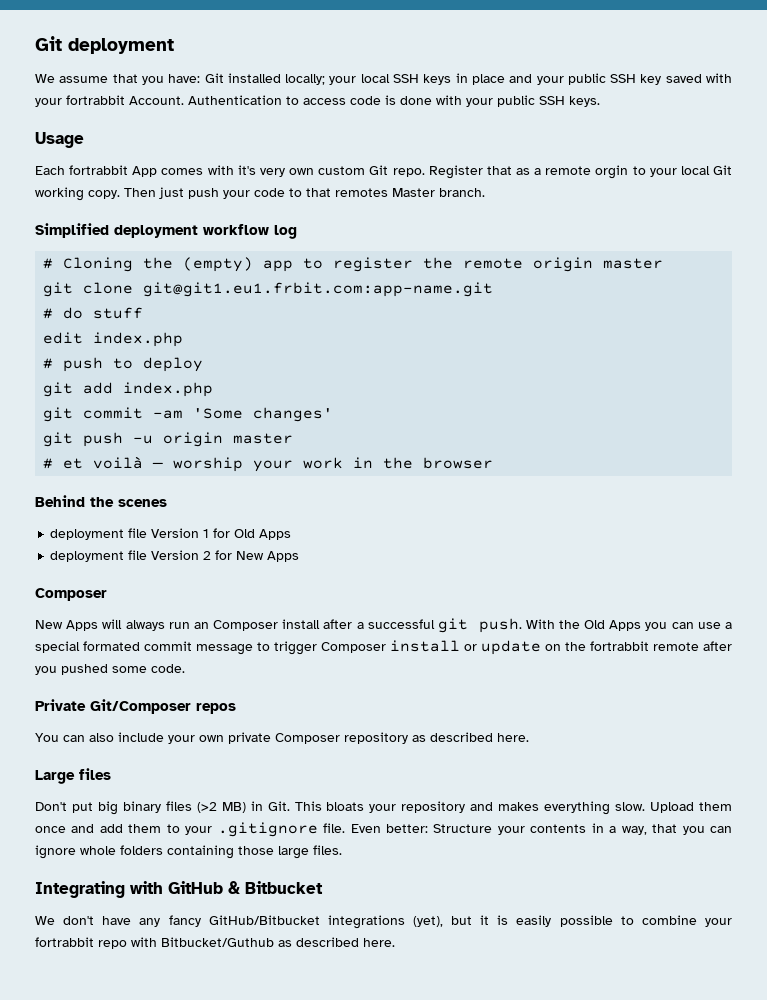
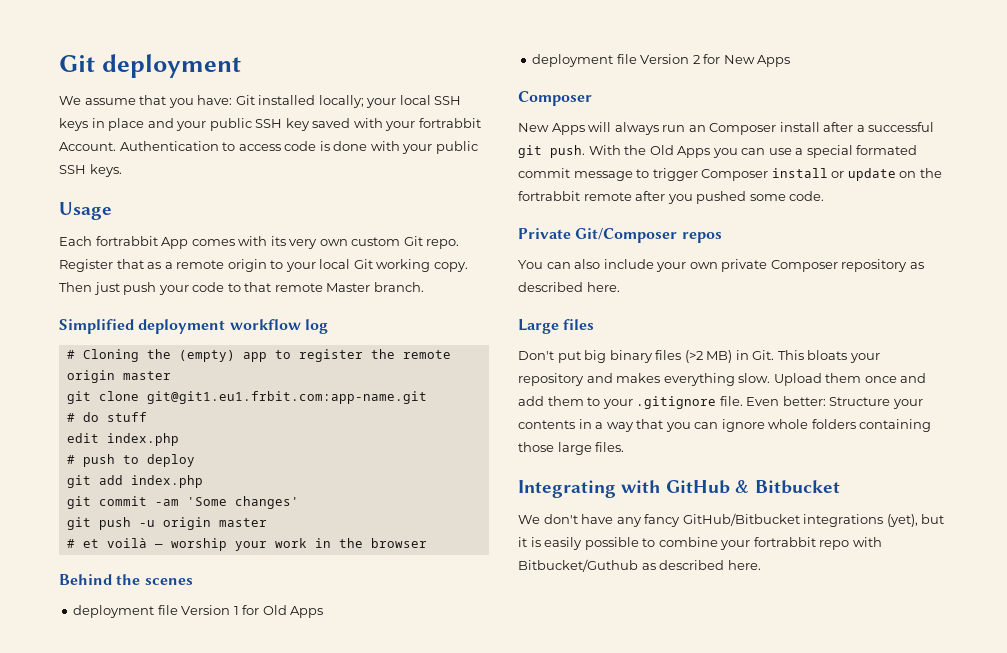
[237,165,256,175] it's -> [270,236,286,246] its
[595,165,629,179] orgin -> [227,259,267,272] origin
[335,188,388,197] remotes -> [274,283,323,292] remote
[621,826,647,835] way, -> [606,422,634,432] way

